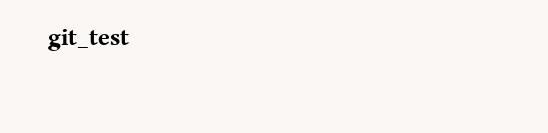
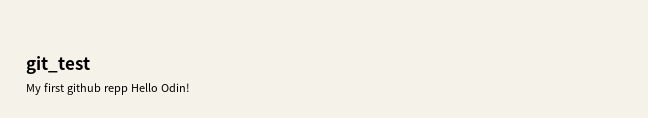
(129, 40) none -> [26,83,190,95] // My first github repp Hello Odin!

